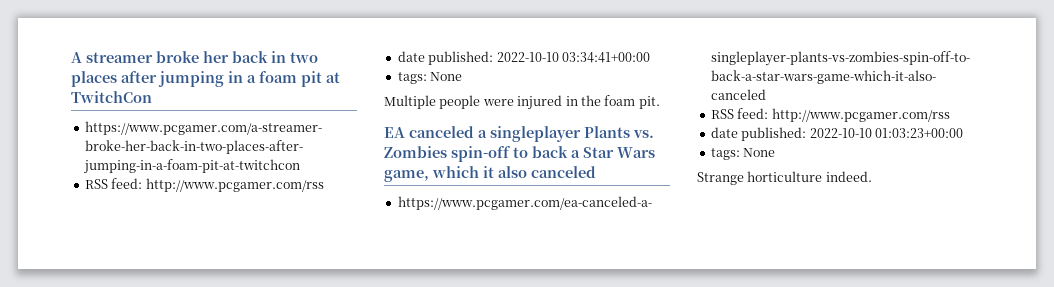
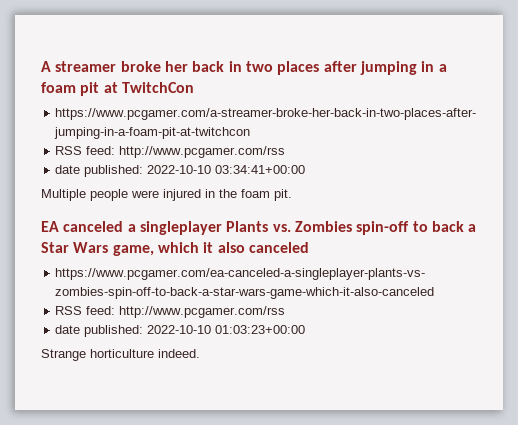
[397,72,463,84] // tags: None -> (306, 169) none
[710,148,776,160] // tags: None -> (306, 329) none

